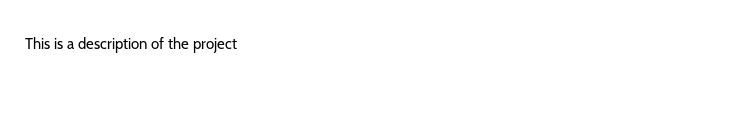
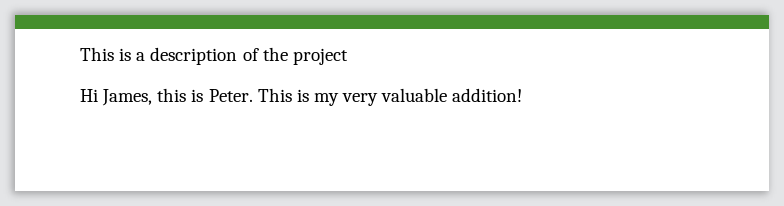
(238, 45) none -> [80,88,523,106] // Hi James, this is Peter. This is my very valuable addition!

